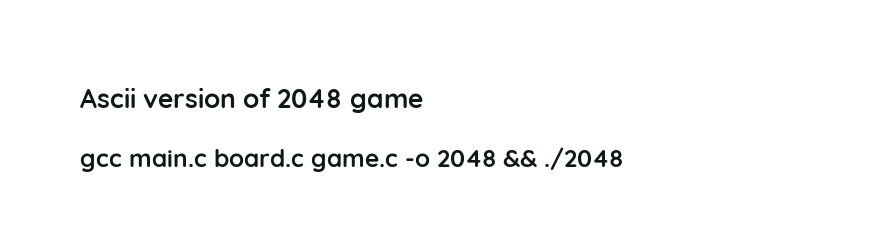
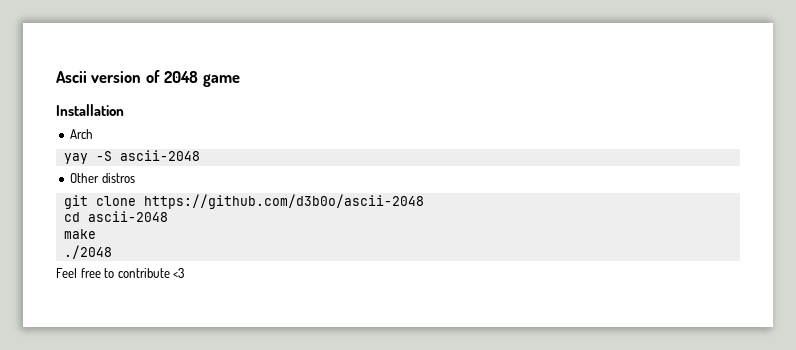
[80,147,623,172] gcc main.c board.c game.c -o 2048 && ./2048 -> [56,104,124,116] [70,129,94,139] [63,150,200,164] [70,173,135,183] [63,194,424,209] [63,211,168,222] [63,229,96,239] [63,245,112,259] [56,268,185,278] Installation // Arch // yay -S ascii-2048 // Other distros // git clone https://github.com/d3b0o/ascii-2048 // cd ascii-2048 // make // ./2048 // Feel free to contribute <3

